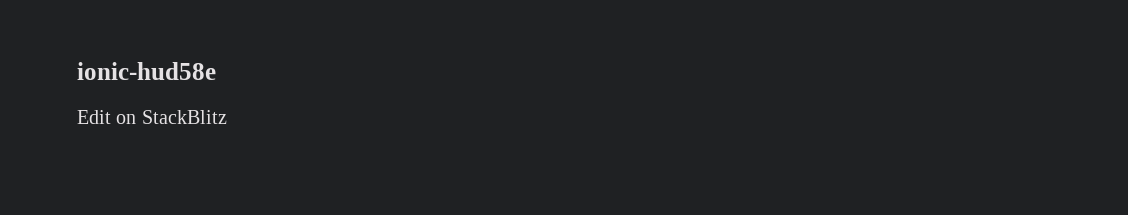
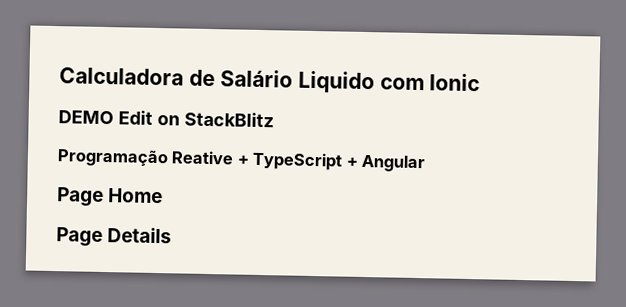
[77,62,216,80] [77,110,227,124] ionic-hud58e // Edit on StackBlitz -> [59,67,481,95] [58,110,274,128] [57,148,426,173] [56,187,164,207] [56,227,173,247] Calculadora de Salário Liquido com Ionic // DEMO Edit on StackBlitz // Programação Reative + TypeScript + Angular // Page Home // Page Details

